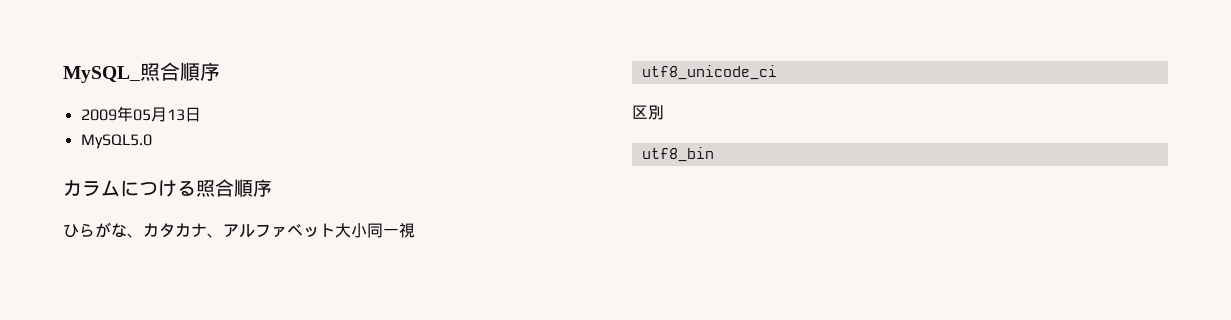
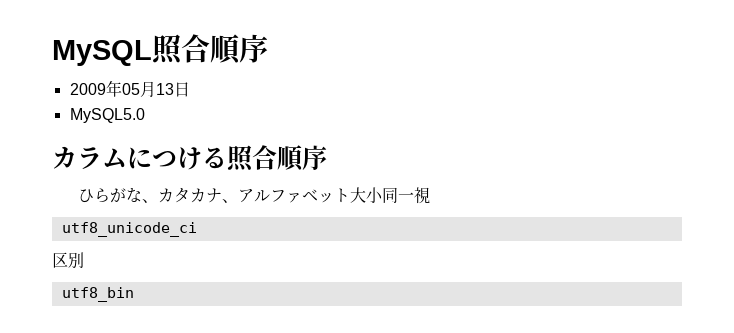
[63,66,140,83] MySQL_ -> [52,40,152,66] MySQL

